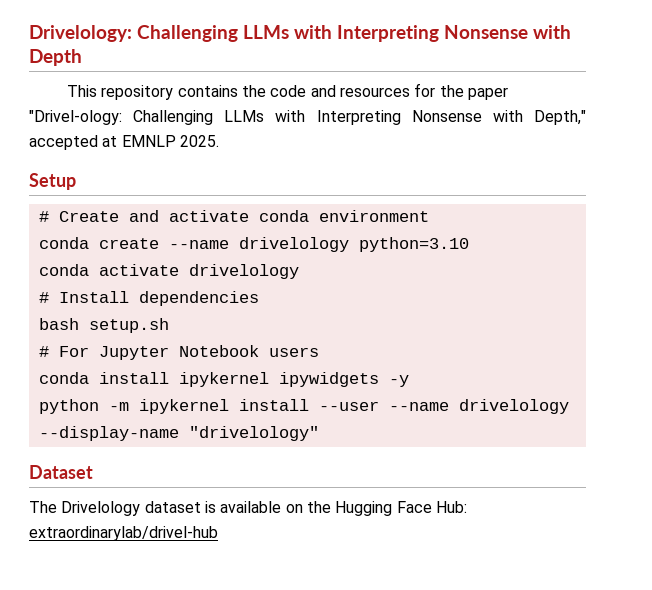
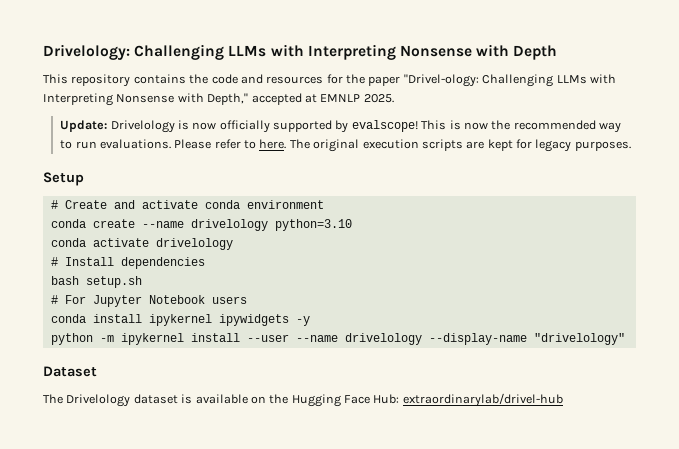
(219, 141) none -> [60,120,622,133] [60,139,631,152] // Update: Drivelology is now officially supported by evalscope! This is now the recommended way to run evaluations. Please refer to here. The original execution scripts are kept for legacy purposes.

